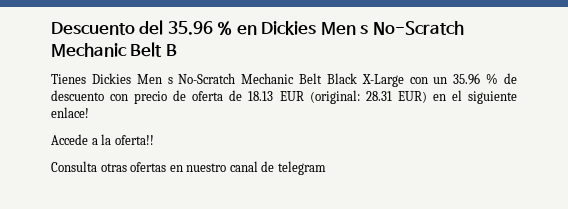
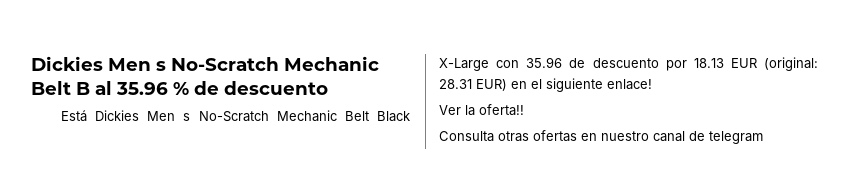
[51,20,257,35] Descuento del 35.96 % en -> (31, 63) none
[51,74,86,84] // Tienes -> [95,81,328,95] [60,110,87,122] al 35.96 % de descuento // Está
[433,73,518,85] [51,90,243,104] un 35.96 % de descuento con precio de oferta de -> [526,57,687,71] 35.96 de descuento por
[51,134,98,145] Accede a -> [439,105,461,115] Ver

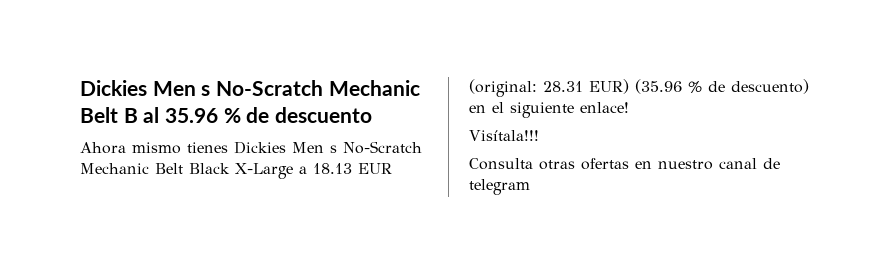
[60,110,87,122] Está -> [80,142,228,154] Ahora mismo tienes
[496,57,687,71] con 35.96 de descuento por -> [299,166,307,174] a
(507, 85) none -> [635,79,809,94] (35.96 % de descuento)
[439,104,524,116] Ver la oferta!! -> [469,130,539,141] Visítala!!!

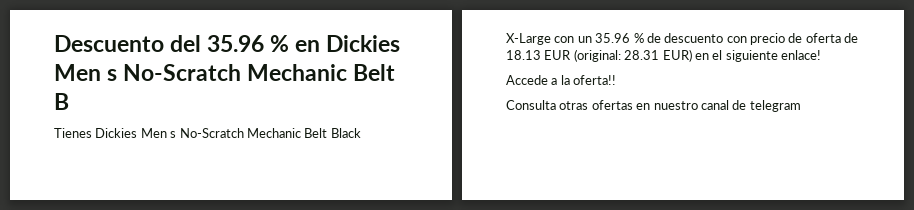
(80, 88) none -> [54,35,321,52] Descuento del 35.96 % en
[143,107,373,123] [80,142,228,154] al 35.96 % de descuento // Ahora mismo tienes -> [54,128,92,138] // Tienes
[299,166,307,174] a -> [554,33,859,45] con un 35.96 % de descuento con precio de oferta de
[635,79,809,94] (35.96 % de descuento) -> (692, 55) none
[469,130,539,141] Visítala!!! -> [506,75,617,85] Accede a la oferta!!

